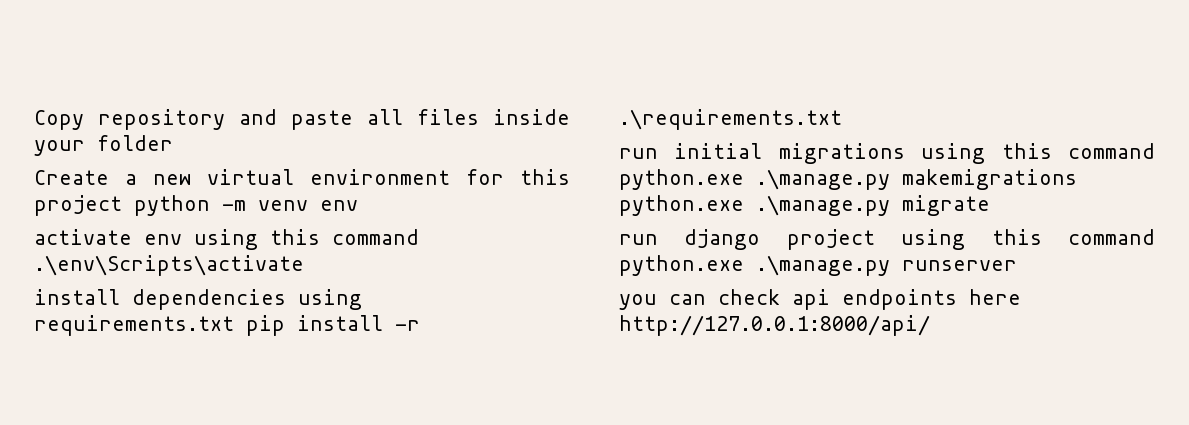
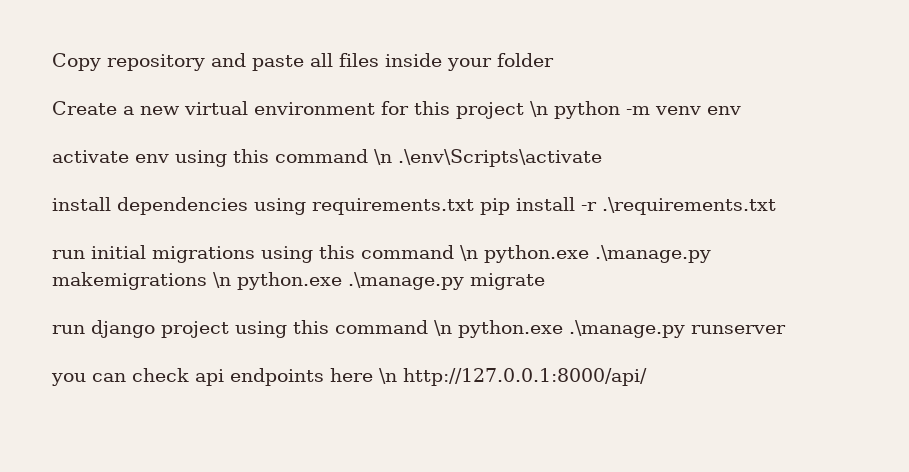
(122, 205) none -> [530,101,548,117] \n
(419, 237) none -> [374,149,392,165] \n
(1155, 151) none -> [460,245,478,261] \n
(1077, 179) none -> [213,272,231,288] \n
(1155, 237) none -> [434,320,452,336] \n
(1021, 297) none -> [379,368,397,384] \n

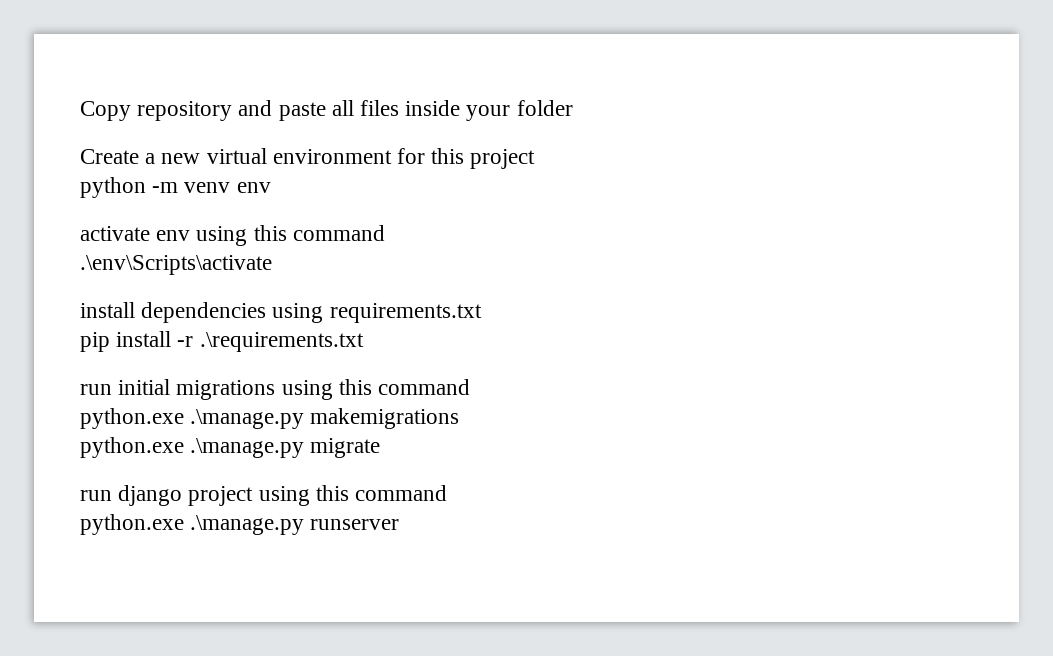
[530,101,548,117] \n -> (536, 159) //
[374,149,392,165] \n -> (385, 233) //
(474, 206) none -> (482, 313) //
[460,245,478,261] \n -> (471, 387) //
[213,272,231,288] \n -> (460, 418) //
[434,320,452,336] \n -> (448, 493) //
[51,368,647,386] // you can check api endpoints here \n http://127.0.0.1:8000/api/ -> (400, 524) none

